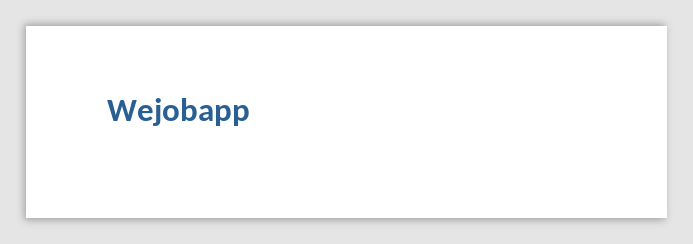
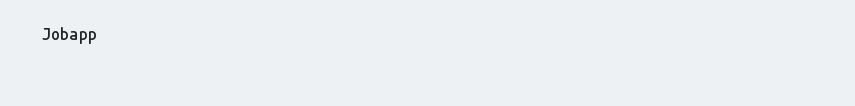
[107,98,250,126] Wejobapp -> [41,27,97,44] Jobapp

